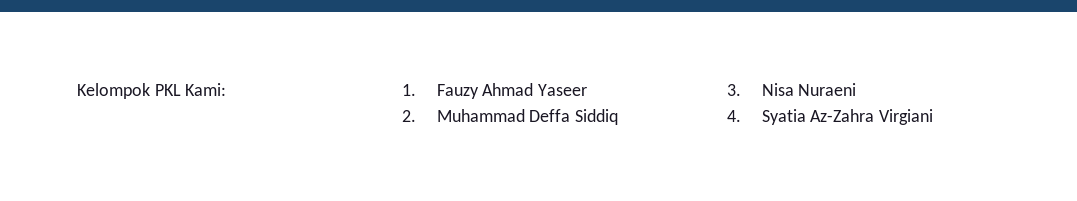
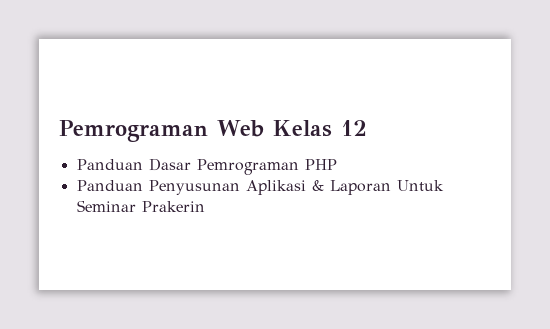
[77,83,227,99] [402,83,587,99] [402,109,618,125] [727,83,857,96] [727,109,933,125] Kelompok PKL Kami: // 1. Fauzy Ahmad Yaseer // 2. Muhammad Deffa Siddiq // 3. Nisa Nuraeni // 4. Syatia Az-Zahra Virgiani -> [59,120,367,142] [76,158,337,175] [76,180,444,195] [76,200,205,212] Pemrograman Web Kelas 12 // Panduan Dasar Pemrograman PHP // Panduan Penyusunan Aplikasi & Laporan Untuk Seminar Prakerin

